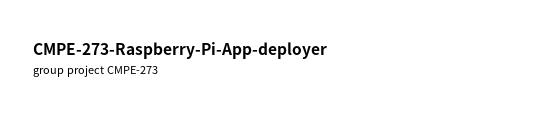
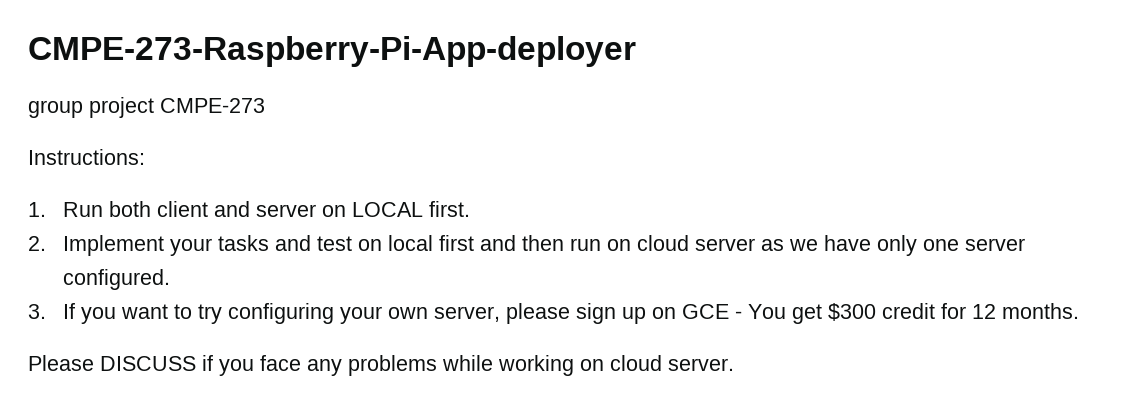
(158, 70) none -> [28,149,145,165] [28,201,470,217] [28,235,1025,256] [62,269,170,290] [28,303,1079,324] [28,355,734,376] // Instructions: // 1. Run both client and server on LOCAL first. // 2. Implement your tasks and test on local first and then run on cloud server as we have only one server configured. // 3. If you want to try configuring your own server, please sign up on GCE - You get $300 credit for 12 months. // Please DISCUSS if you face any problems while working on cloud server.

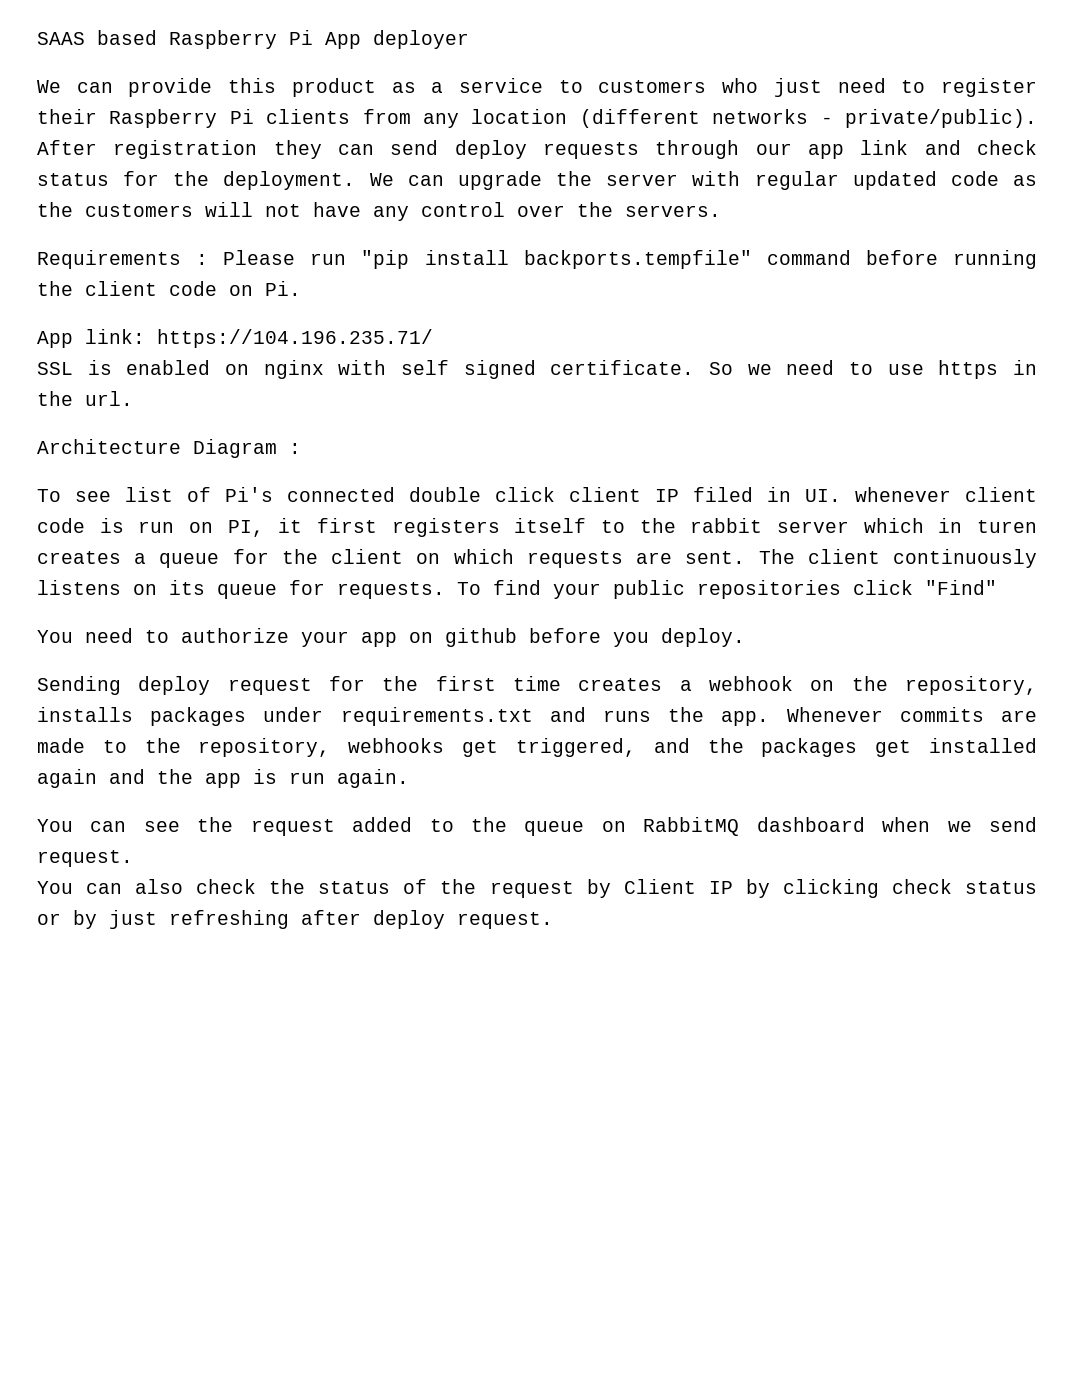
[28,36,636,67] [28,97,265,118] [28,149,145,165] [28,201,470,217] [28,235,1025,256] [62,269,170,290] [28,303,1079,324] [28,355,734,376] CMPE-273-Raspberry-Pi-App-deployer // group project CMPE-273 // Instructions: // 1. Run both client and server on LOCAL first. // 2. Implement your tasks and test on local first and then run on cloud server as we have only one server configured. // 3. If you want to try configuring your own server, please sign up on GCE - You get $300 credit for 12 months. // Please DISCUSS if you face any problems while working on cloud server. -> [37,30,469,49] [37,78,1037,97] [37,109,1037,128] [37,140,1037,159] [37,171,1037,190] [37,202,721,221] [37,250,1037,269] [37,281,301,296] [37,329,433,348] [37,360,1037,379] [37,391,133,406] [37,439,301,458] [37,487,1037,502] [37,518,1037,537] [37,549,1038,568] [37,580,997,599] [37,628,745,647] [37,676,1037,695] [37,707,1038,726] [37,738,1038,757] [37,769,409,788] [37,817,1038,836] [37,850,133,867] [37,879,1038,898] [37,910,553,929] SAAS based Raspberry Pi App deployer // We can provide this product as a service to customers who just need to register their Raspberry Pi clients from any location (different networks - private/public). After registration they can send deploy requests through our app link and check status for the deployment. We can upgrade the server with regular updated code as the customers will not have any control over the servers. // Requirements : Please run "pip install backports.tempfile" command before running the client code on Pi. // App link: https://104.196.235.71/ // SSL is enabled on nginx with self signed certificate. So we need to use https in the url. // Architecture Diagram : // To see list of Pi's connected double click client IP filed in UI. whenever client code is run on PI, it first registers itself to the rabbit server which in turen creates a queue for the client on which requests are sent. The client continuously listens on its queue for requests. To find your public repositories click "Find" // You need to authorize your app on github before you deploy. // Sending deploy request for the first time creates a webhook on the repository, installs packages under requirements.txt and runs the app. Whenever commits are made to the repository, webhooks get triggered, and the packages get installed again and the app is run again. // You can see the request added to the queue on RabbitMQ dashboard when we send request. // You can also check the status of the request by Client IP by clicking check status or by just refreshing after deploy request.

